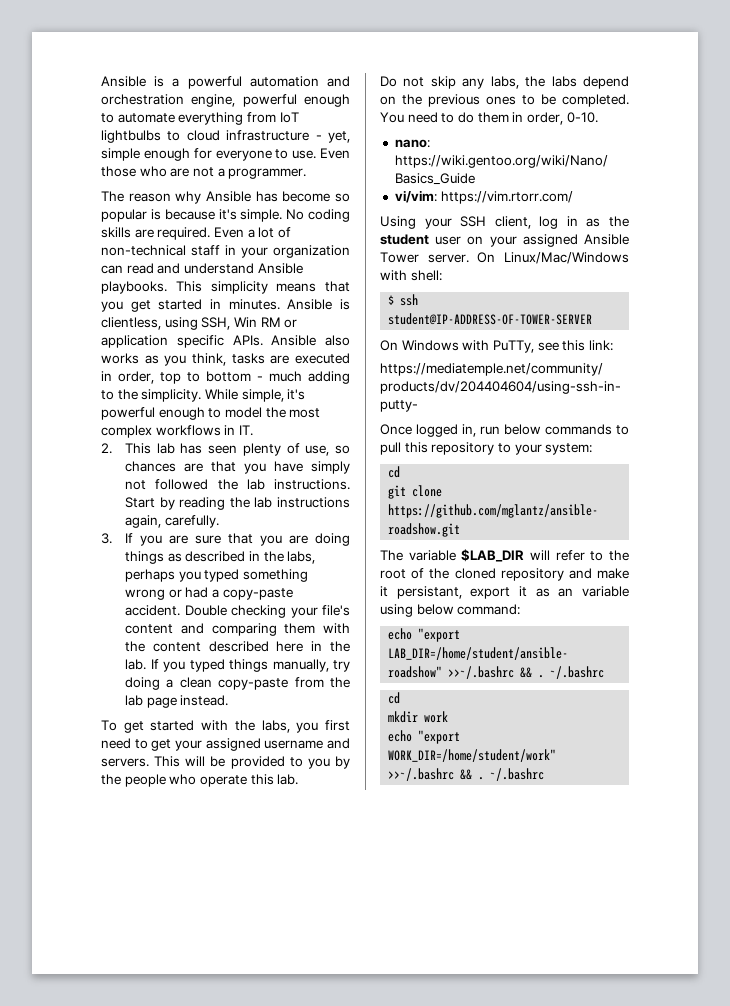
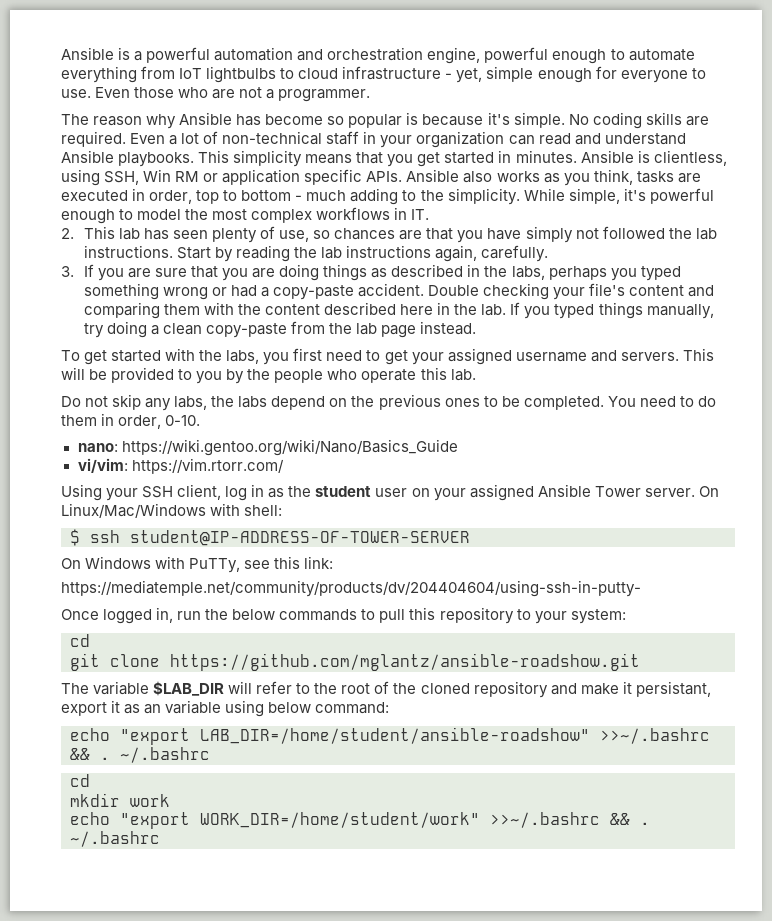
(500, 430) none -> [205,609,229,620] the

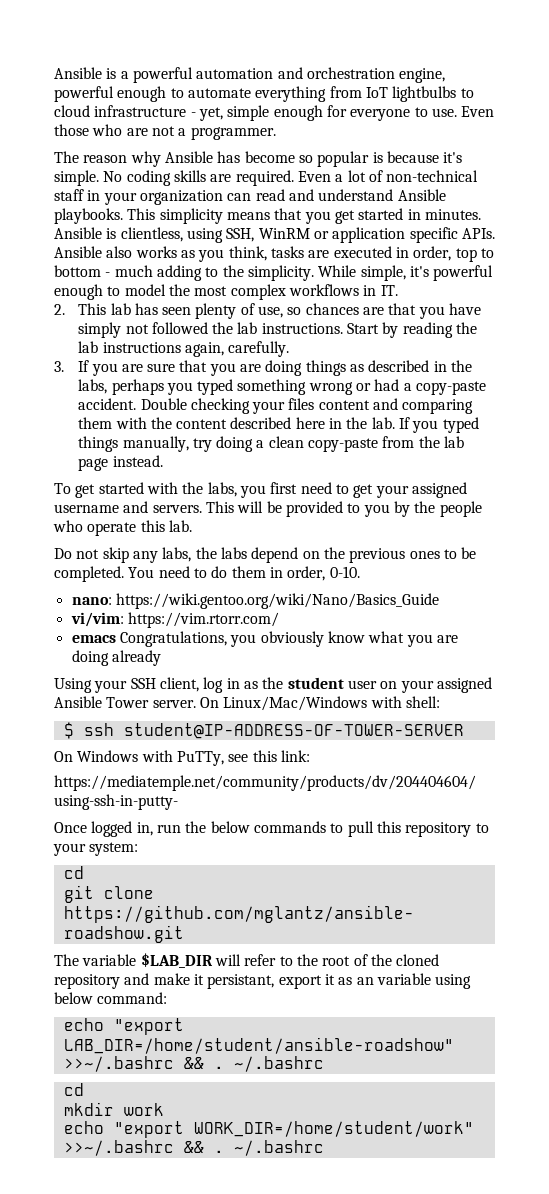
[143,169,200,182] Win RM -> [258,228,310,239] WinRM
[589,283,626,296] file's -> [288,398,315,410] files
(284, 466) none -> [71,631,458,647] [71,650,161,666] // emacs Congratulations, you obviously know what you are doing already

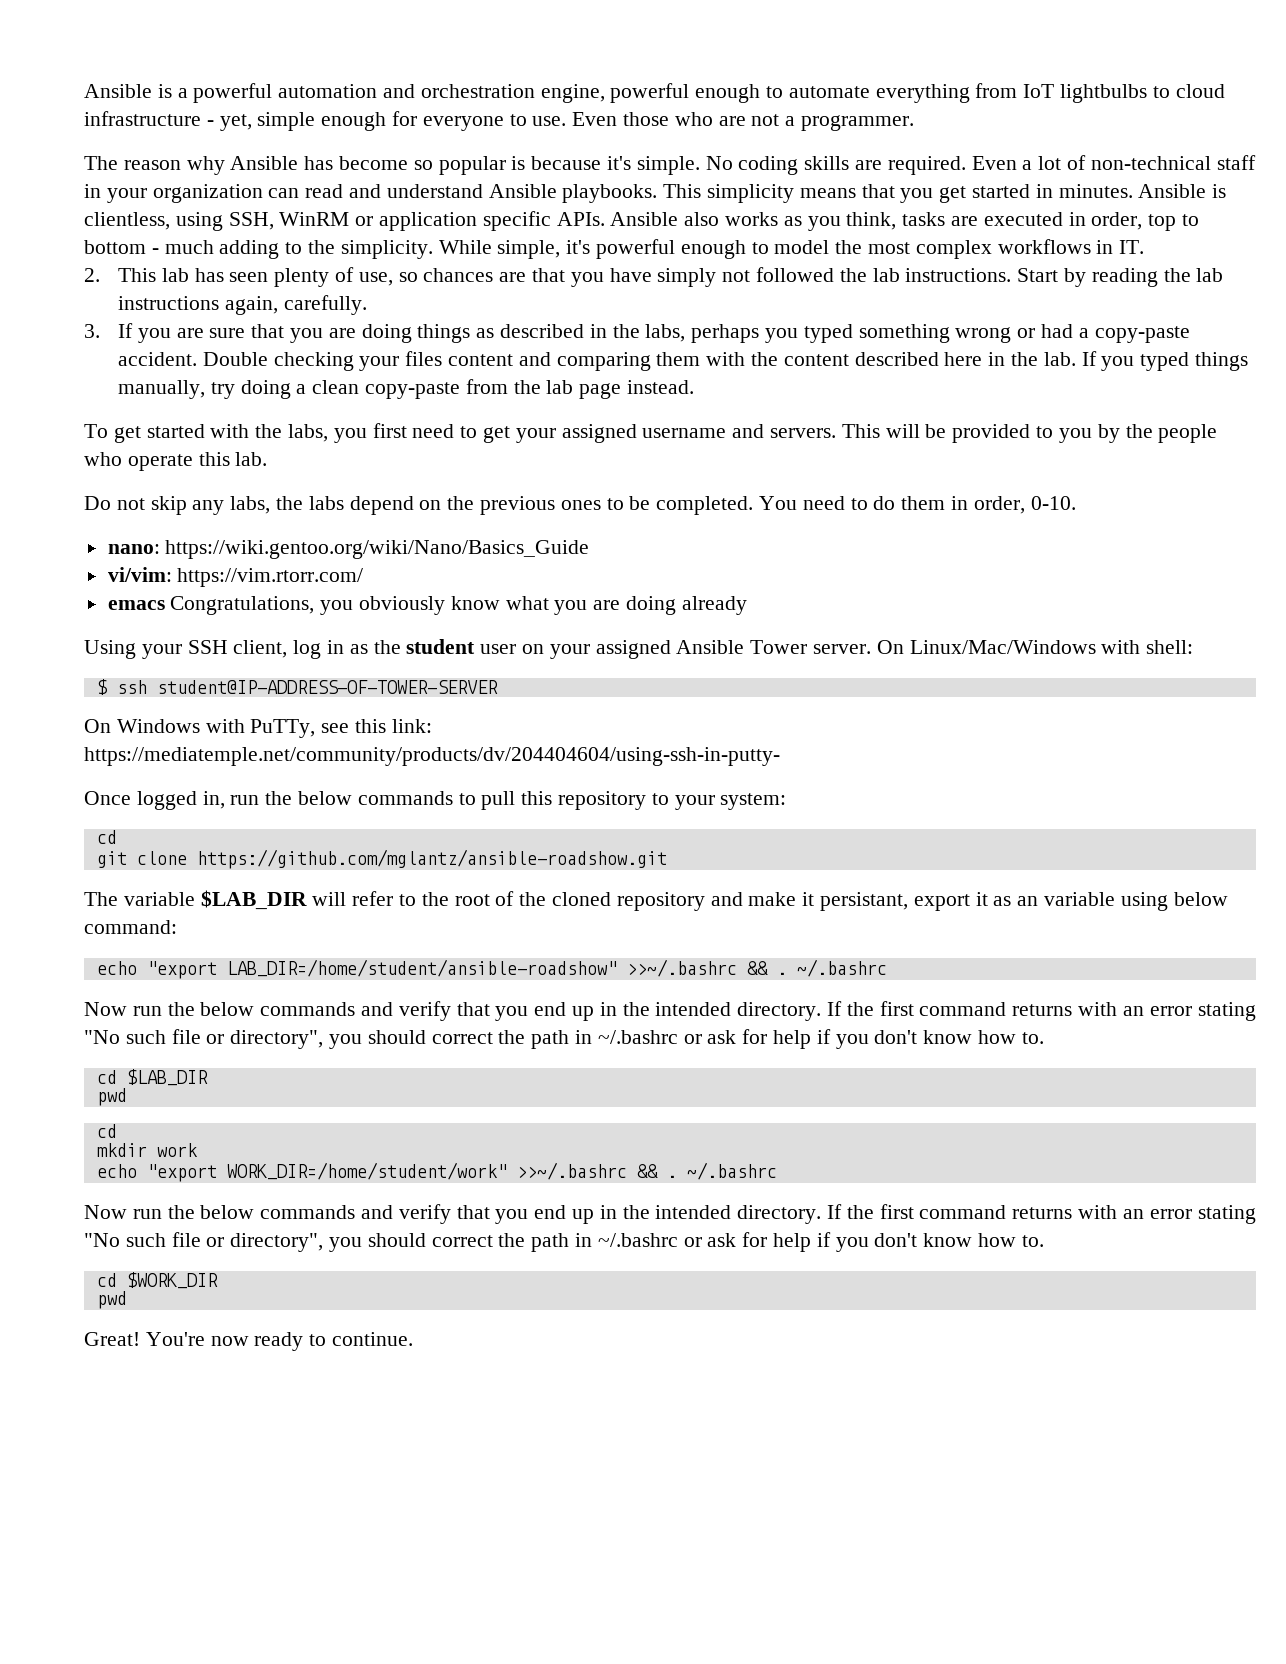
(324, 1064) none -> [84,1001,1256,1021] [84,1029,1044,1049] [96,1069,208,1086] [96,1088,127,1106] // Now run the below commands and verify that you end up in the intended directory. If the first command returns with an error stating "No such file or directory", you should correct the path in ~/.bashrc or ask for help if you don't know how to. // cd $LAB_DIR // pwd
(324, 1148) none -> [84,1204,1256,1224] [84,1232,1044,1252] [96,1272,218,1289] [96,1291,127,1309] [84,1332,414,1351] // Now run the below commands and verify that you end up in the intended directory. If the first command returns with an error stating "No such file or directory", you should correct the path in ~/.bashrc or ask for help if you don't know how to. // cd $WORK_DIR // pwd // Great! You're now ready to continue.

